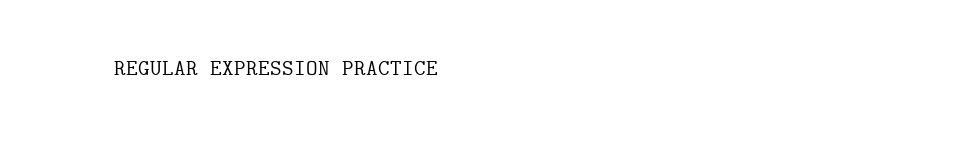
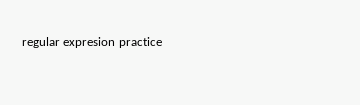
[114,61,438,75] REGULAR EXPRESSION PRACTICE -> [22,37,162,48] regular expresion practice

